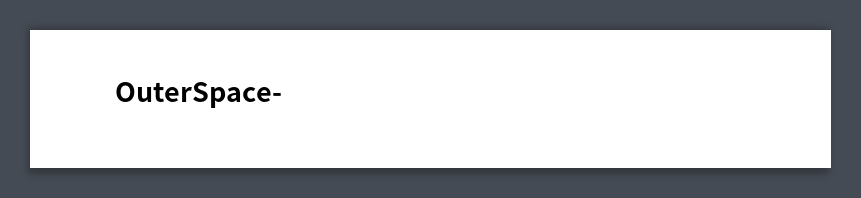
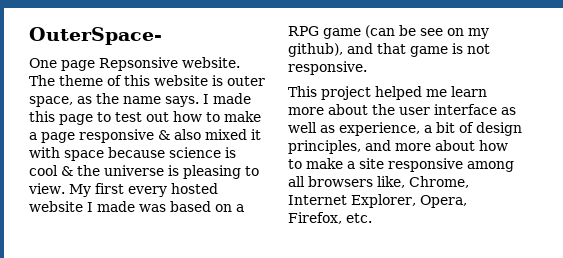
(282, 95) none -> [29,57,240,71] [29,75,265,86] [29,93,251,107] [29,111,261,125] [29,129,261,143] [29,147,236,161] [29,165,259,179] [28,183,218,197] [29,201,244,212] [288,25,489,39] [288,43,490,57] [288,61,367,75] [288,86,487,100] [288,104,516,115] [288,122,522,136] [288,140,508,154] [288,158,514,172] [288,176,469,188] [288,194,467,208] [288,212,372,224] // One page Repsonsive website. The theme of this website is outer space, as the name says. I made this page to test out how to make a page responsive & also mixed it with space because science is cool & the universe is pleasing to view. My first every hosted website I made was based on a RPG game (can be see on my github), and that game is not responsive. // This project helped me learn more about the user interface as well as experience, a bit of design principles, and more about how to make a site responsive among all browsers like, Chrome, Internet Explorer, Opera, Firefox, etc.

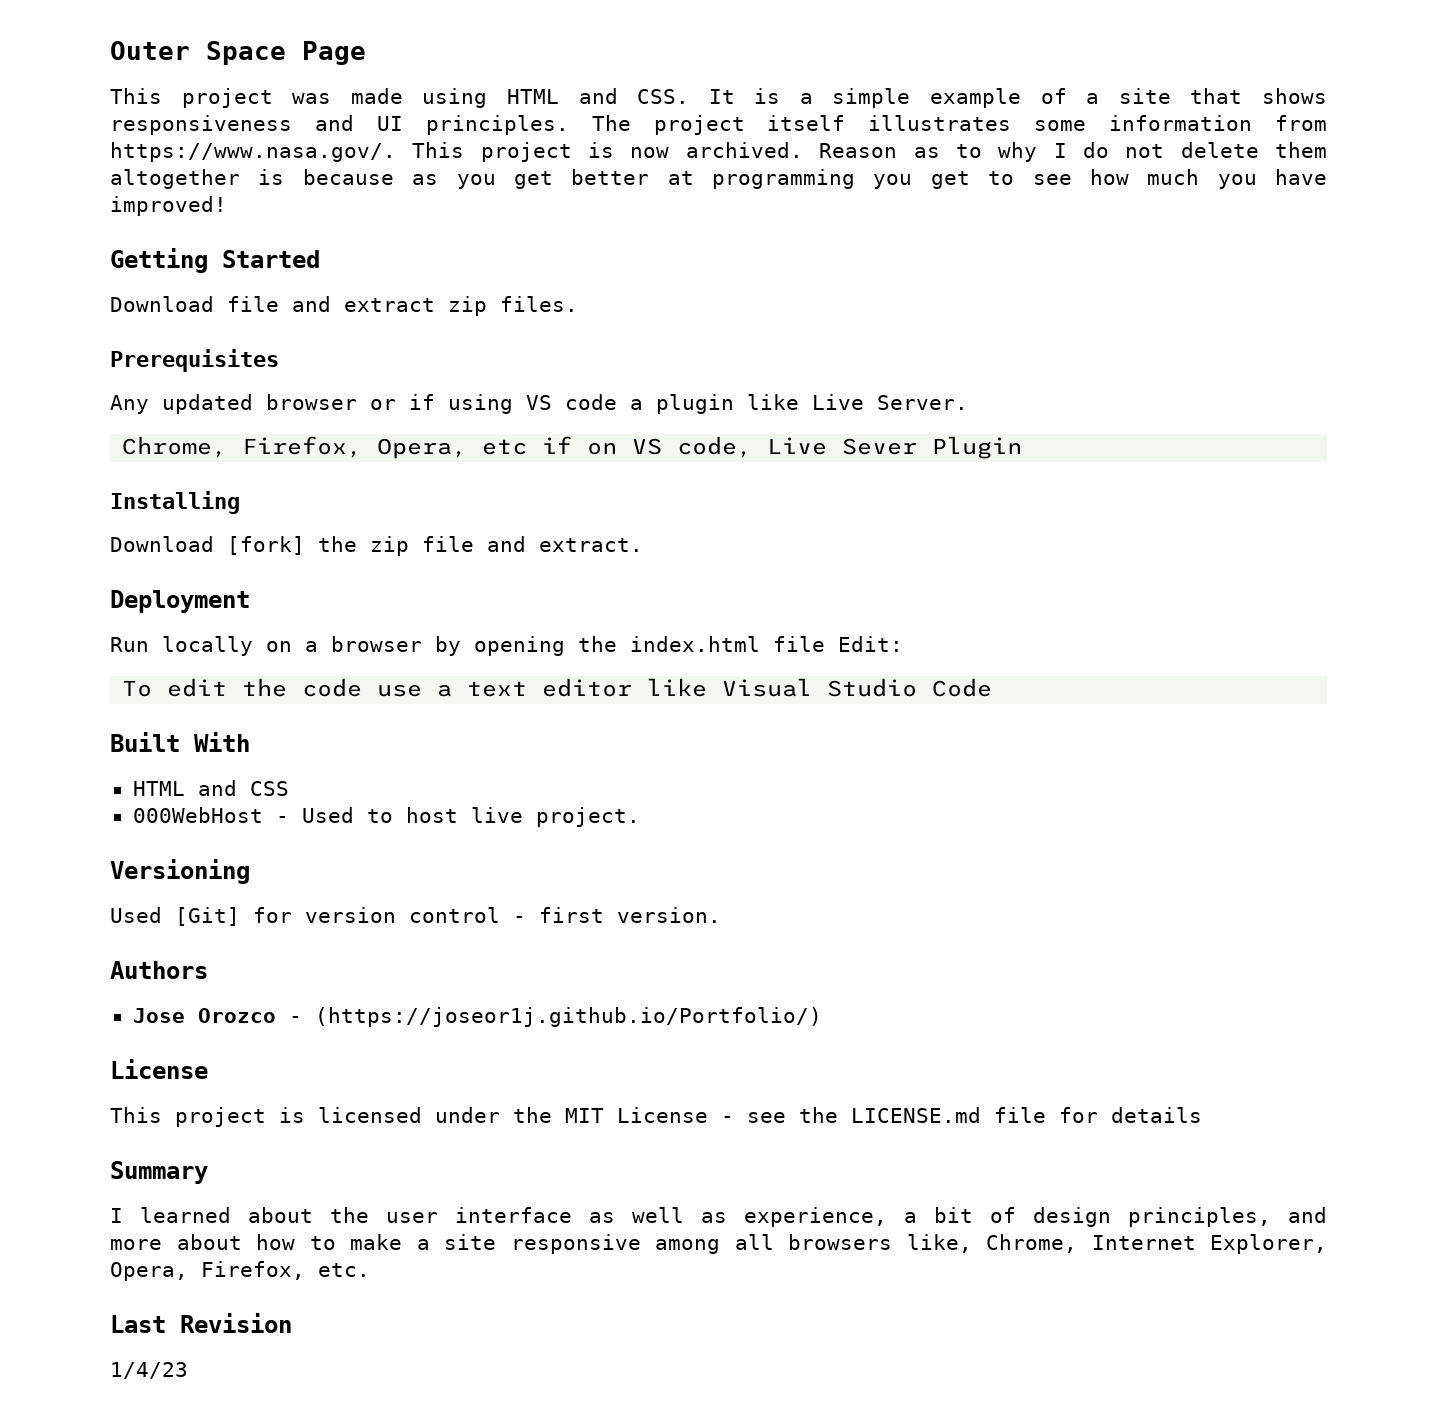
[29,27,162,45] [29,57,240,71] [29,75,265,86] [29,93,251,107] [29,111,261,125] [29,129,261,143] [29,147,236,161] [29,165,259,179] [28,183,218,197] [29,201,244,212] [288,25,489,39] [288,43,490,57] [288,61,367,75] [288,86,487,100] [288,107,324,115] OuterSpace- // One page Repsonsive website. The theme of this website is outer space, as the name says. I made this page to test out how to make a page responsive & also mixed it with space because science is cool & the universe is pleasing to view. My first every hosted website I made was based on a RPG game (can be see on my github), and that game is not responsive. // This project helped me learn more -> [110,41,366,65] [110,88,1327,108] [110,115,1327,135] [110,142,1328,162] [110,169,1327,189] [110,196,227,216] [110,248,320,273] [110,296,578,316] [110,349,279,372] [110,394,968,414] [122,436,1023,459] [110,491,240,514] [110,536,643,556] [110,590,250,613] [110,636,903,656] [122,678,993,697] [110,732,250,752] [132,780,289,796] [132,807,640,827] [110,859,250,884] [110,907,721,926] [110,961,208,979] [132,1007,822,1027] [110,1059,208,1079] [110,1107,1202,1127] [110,1161,208,1184] [110,1207,231,1223] Outer Space Page // This project was made using HTML and CSS. It is a simple example of a site that shows responsiveness and UI principles. The project itself illustrates some information from https://www.nasa.gov/. This project is now archived. Reason as to why I do not delete them altogether is because as you get better at programming you get to see how much you have improved! // Getting Started // Download file and extract zip files. // Prerequisites // Any updated browser or if using VS code a plugin like Live Server. // Chrome, Firefox, Opera, etc if on VS code, Live Sever Plugin // Installing // Download [fork] the zip file and extract. // Deployment // Run locally on a browser by opening the index.html file Edit: // To edit the code use a text editor like Visual Studio Code // Built With // HTML and CSS // 000WebHost - Used to host live project. // Versioning // Used [Git] for version control - first version. // Authors // Jose Orozco - (https://joseor1j.github.io/Portfolio/) // License // This project is licensed under the MIT License - see the LICENSE.md file for details // Summary // I learned
(372, 218) none -> [110,1313,292,1333] [110,1362,188,1379] // Last Revision // 1/4/23

